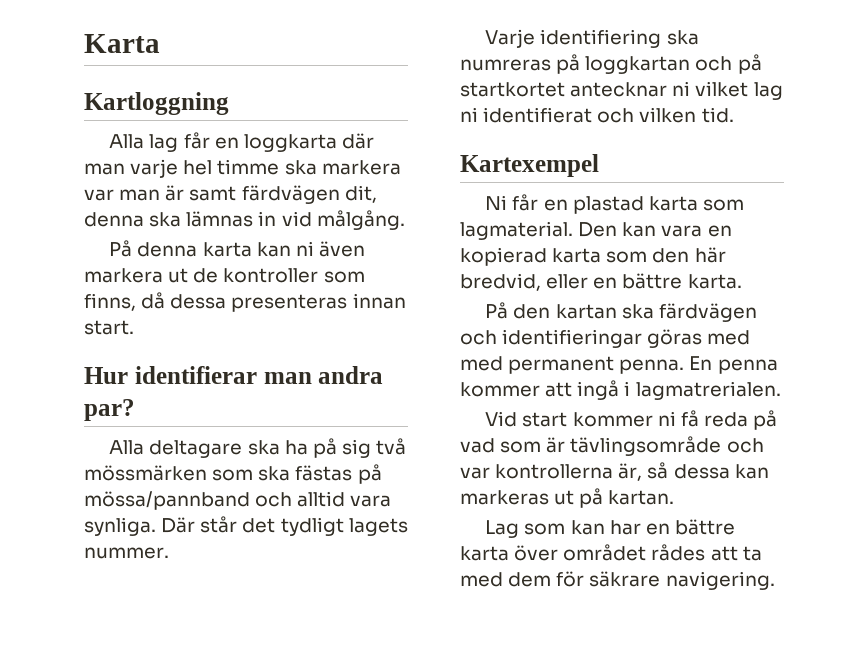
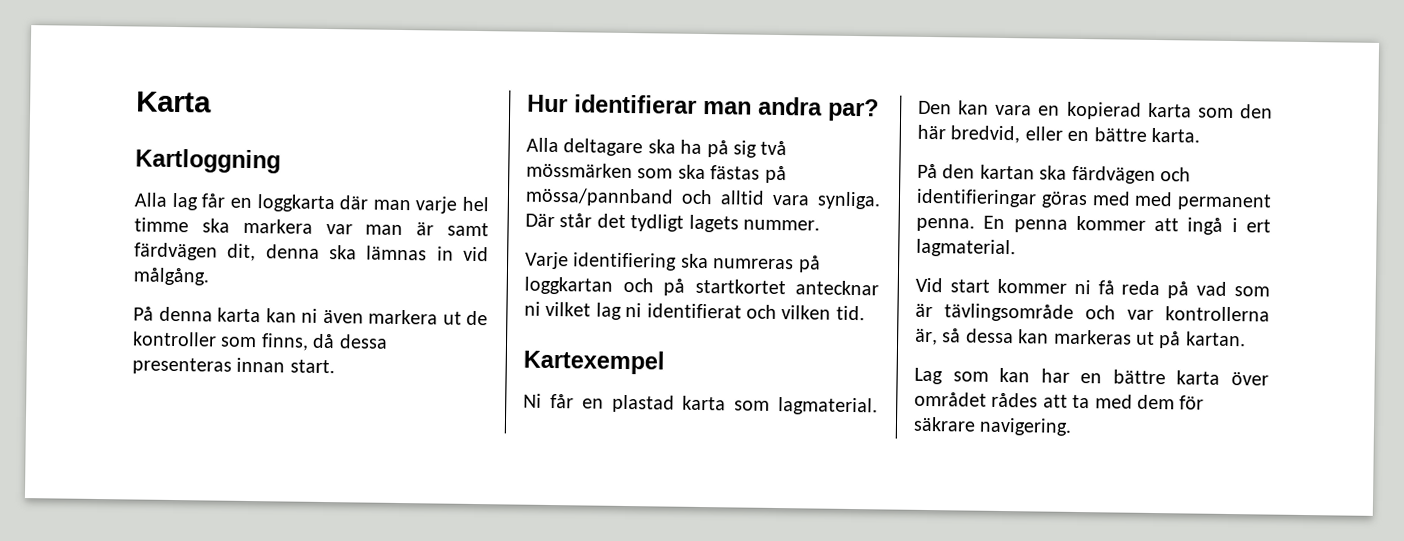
[635,381,781,400] lagmatrerialen. -> [1246,219,1271,233] [916,238,1016,258] ert lagmaterial.

